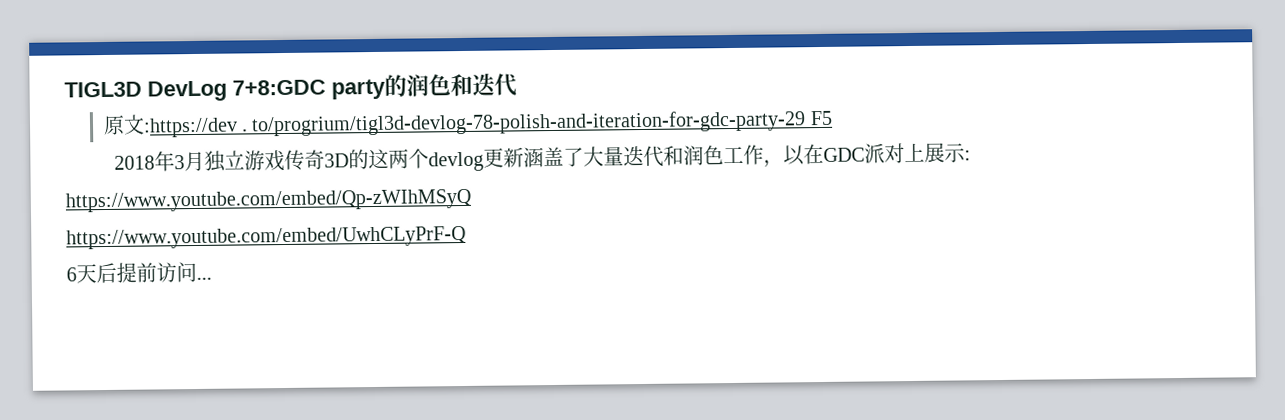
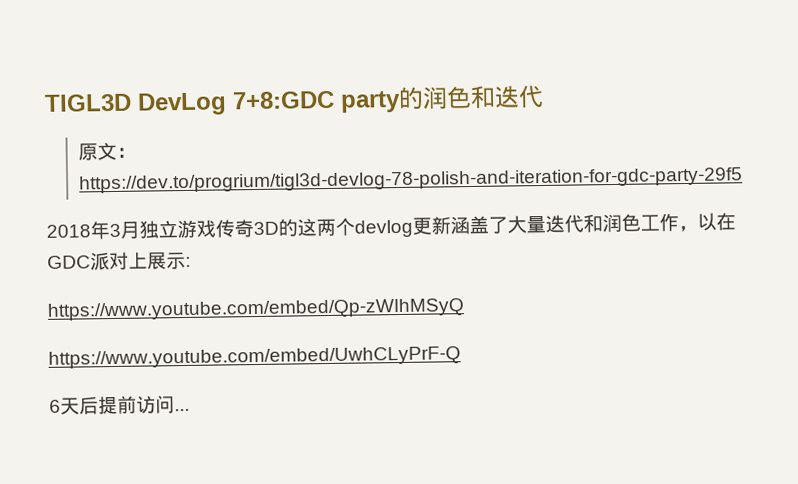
[142,110,833,138] :https://dev . to/progrium/tigl3d-devlog-78-polish-and-iteration-for-gdc-party-29 F5 -> [115,147,136,158] [78,167,743,194] ：https://dev.to/progrium/tigl3d-devlog-78-polish-and-iteration-for-gdc-party-29f5

